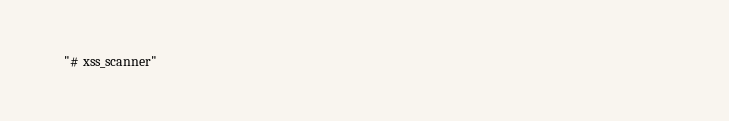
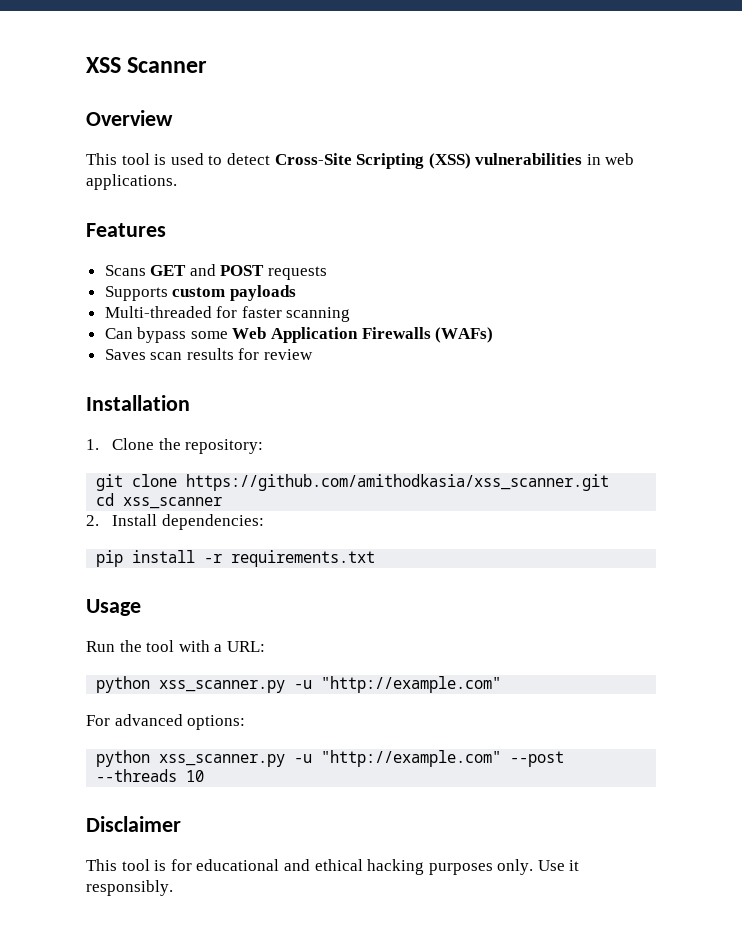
[64,56,157,68] "# xss_scanner" -> [86,57,208,73] [86,110,173,126] [86,153,635,169] [86,174,177,190] [86,223,166,237] [104,264,328,280] [104,285,296,301] [104,306,351,322] [104,327,494,343] [104,348,314,360] [86,395,190,411] [86,438,264,454] [96,474,610,491] [96,493,223,509] [86,514,264,530] [96,550,376,567] [86,599,141,616] [86,640,265,652] [96,676,502,693] [86,714,246,730] [96,750,565,767] [96,769,205,782] [86,816,181,832] [86,859,580,875] [86,880,173,896] XSS Scanner // Overview // This tool is used to detect Cross-Site Scripting (XSS) vulnerabilities in web applications. // Features // Scans GET and POST requests // Supports custom payloads // Multi-threaded for faster scanning // Can bypass some Web Application Firewalls (WAFs) // Saves scan results for review // Installation // 1. Clone the repository: // git clone https://github.com/amithodkasia/xss_scanner.git // cd xss_scanner // 2. Install dependencies: // pip install -r requirements.txt // Usage // Run the tool with a URL: // python xss_scanner.py -u "http://example.com" // For advanced options: // python xss_scanner.py -u "http://example.com" --post --threads 10 // Disclaimer // This tool is for educational and ethical hacking purposes only. Use it responsibly.

